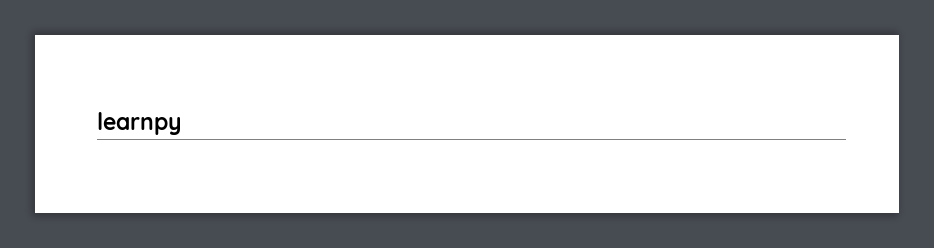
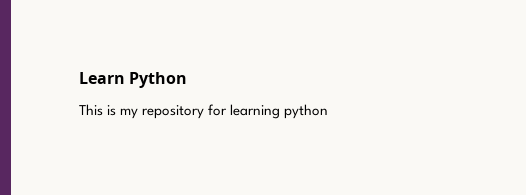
[97,112,182,135] learnpy -> [79,72,188,88] [79,104,329,119] Learn Python // This is my repository for learning python

